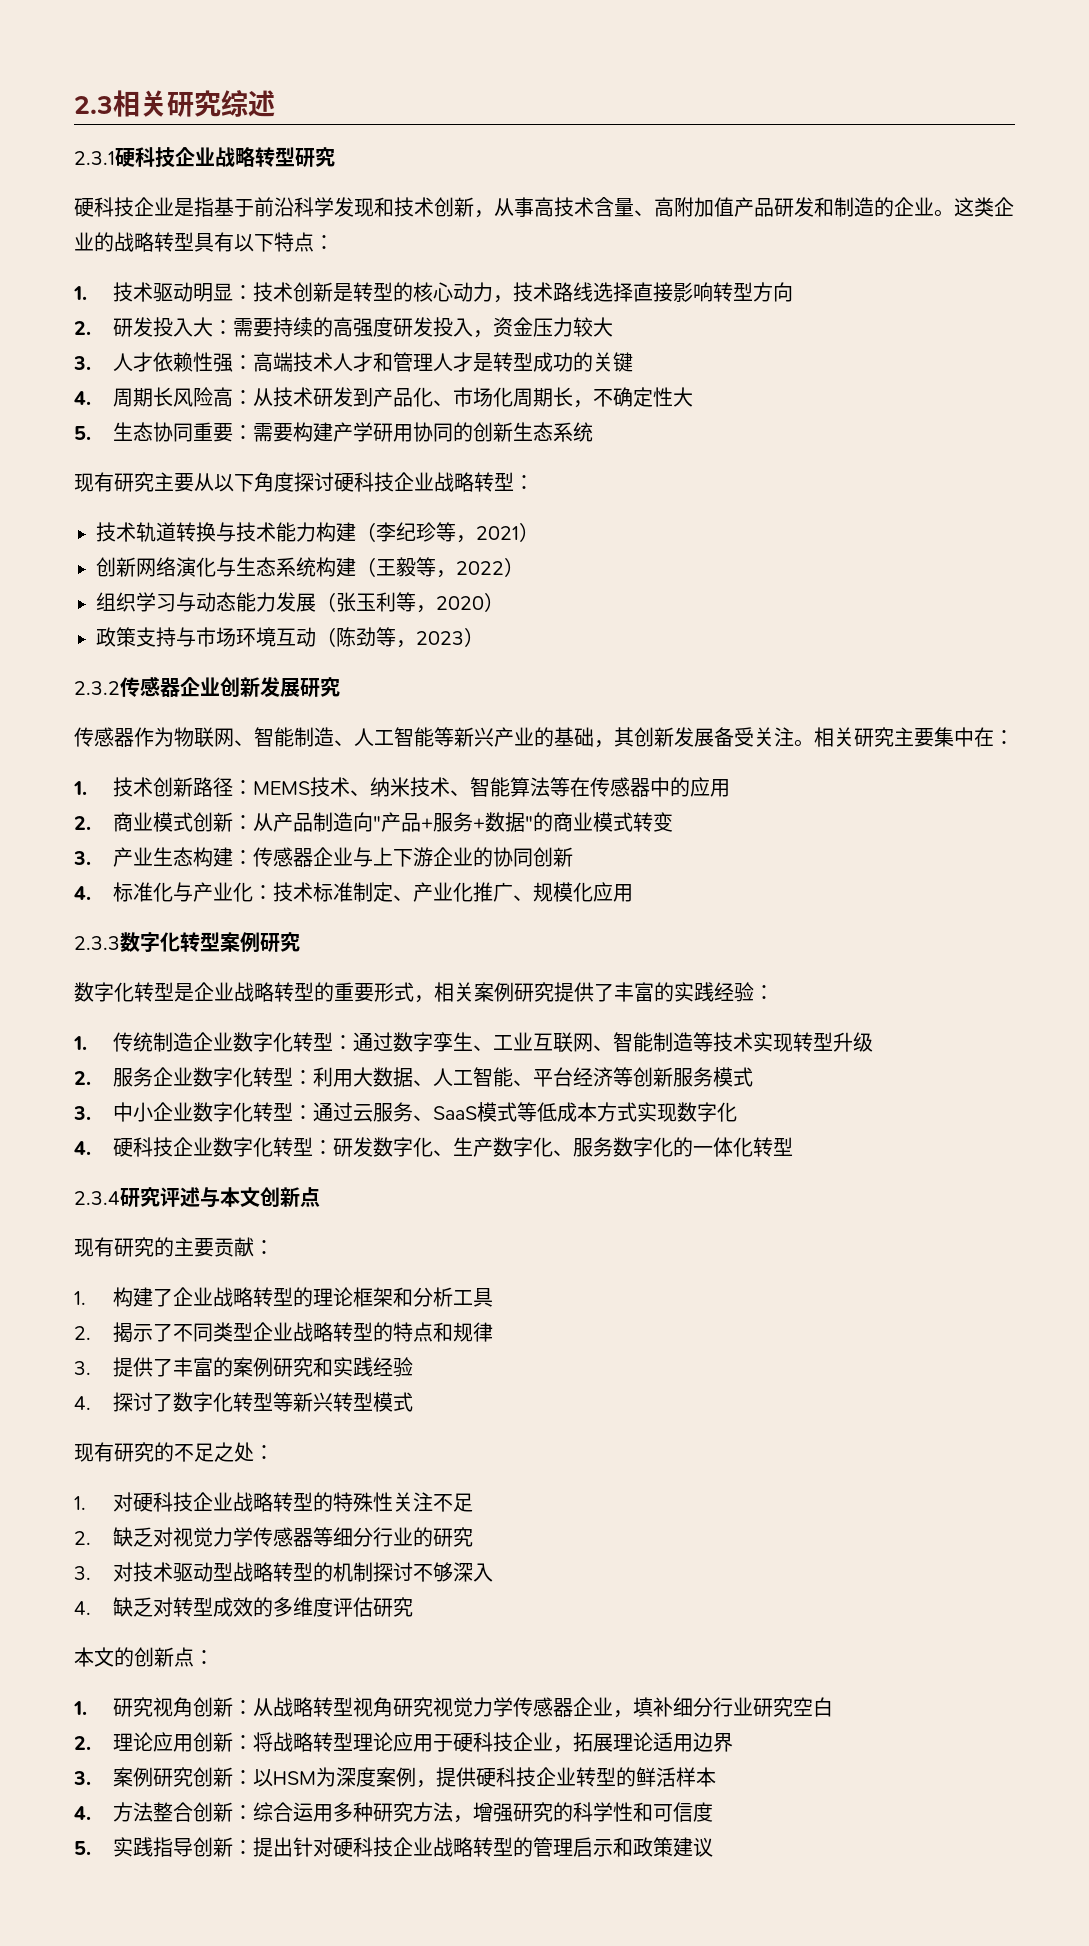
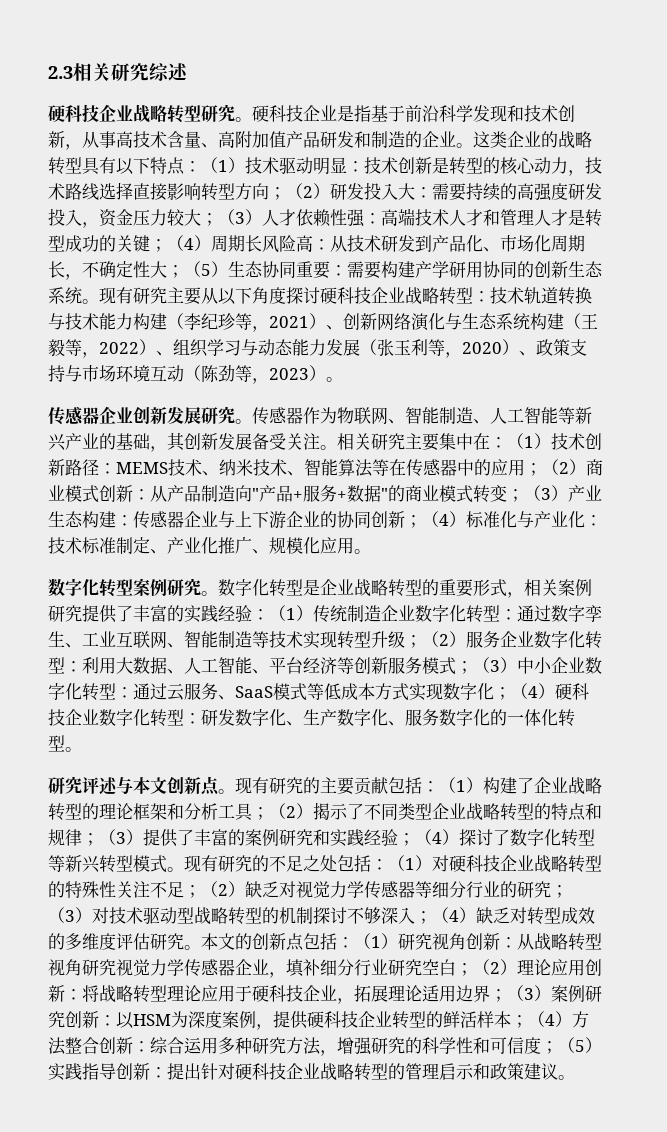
[74,151,115,165] 2.3.1 -> (188, 72) none
(335, 157) // -> [235,117,252,122] 。
[73,286,87,300] // 1. -> [201,157,245,173] （1）
[74,321,91,335] // 2. -> [269,183,330,200] ；（2）
[73,356,91,370] // 3. -> [201,209,262,226] ；（3）
[74,391,91,405] // 4. -> [150,235,211,252] ；（4）
[74,426,91,440] // 5. -> [167,261,228,278] ；（5）
(594, 432) // -> [82,299,99,304] 。
(534, 482) // -> (490, 296) none
(539, 532) // -> [326,325,343,330] 、
(524, 567) // -> [156,351,173,356] 、
(504, 602) // -> [519,351,536,356] 、
[74,681,120,695] // 2.3.2 -> [326,377,343,382] 。 //
(340, 687) // -> [235,419,252,424] 。
[73,781,87,795] // 1. -> [507,433,551,449] （1）
[74,816,91,830] // 2. -> [525,459,586,476] ；（2）
[73,851,91,865] // 3. -> [507,485,568,502] ；（3）
[74,886,91,900] // 4. -> [405,511,466,528] ；（4）
[74,936,120,950] // 2.3.3 -> [354,549,371,554] 。 //
(300, 942) // -> [201,591,218,596] 。
[73,1036,87,1050] // 1. -> [269,605,313,621] （1）
[74,1071,91,1085] // 2. -> [405,631,466,648] ；（2）
[73,1106,91,1120] // 3. -> [456,657,517,674] ；（3）
[74,1141,91,1155] // 4. -> [494,683,555,700] ；（4）
[74,1191,120,1205] // 2.3.4 -> [65,747,82,752] 。 //
(320, 1197) // -> [218,789,235,794] 。
[254,1240,274,1255] [74,1291,86,1305] ： // 1. -> [388,777,483,794] 包括：（1）
[74,1326,91,1340] // 2. -> [252,803,313,820] ；（2）
[74,1361,91,1375] // 3. -> [82,829,143,846] ；（3）
[74,1396,91,1410] // 4. -> [398,829,459,846] ；（4）
(414, 1402) // -> [167,867,184,872] 。
[254,1445,274,1460] [74,1496,86,1510] ： // 1. -> [337,855,432,872] 包括：（1）
[74,1531,91,1545] // 2. -> [184,881,245,898] ；（2）
[74,1566,91,1580] // 3. -> [551,885,568,898] [48,907,92,923] ；（3）
[74,1601,91,1615] // 4. -> [415,907,476,924] ；（4）
(414, 1607) // -> [184,945,201,950] 。
[194,1650,214,1665] [73,1701,87,1715] ： // 1. -> [303,933,398,950] 包括：（1）
[74,1736,91,1750] // 2. -> [456,959,517,976] ；（2）
[73,1771,91,1785] // 3. -> [490,985,551,1002] ；（3）
[74,1806,91,1820] // 4. -> [511,1011,572,1028] ；（4）
[74,1841,91,1855] // 5. -> [541,1037,602,1054] ；（5）
(714, 1847) none -> [558,1075,575,1080] 。

